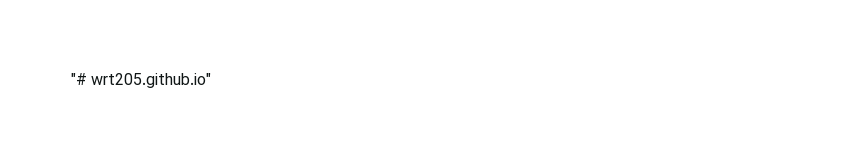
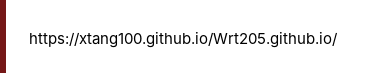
[71,73,212,88] "# wrt205.github.io" -> [29,31,338,48] https://xtang100.github.io/Wrt205.github.io/

